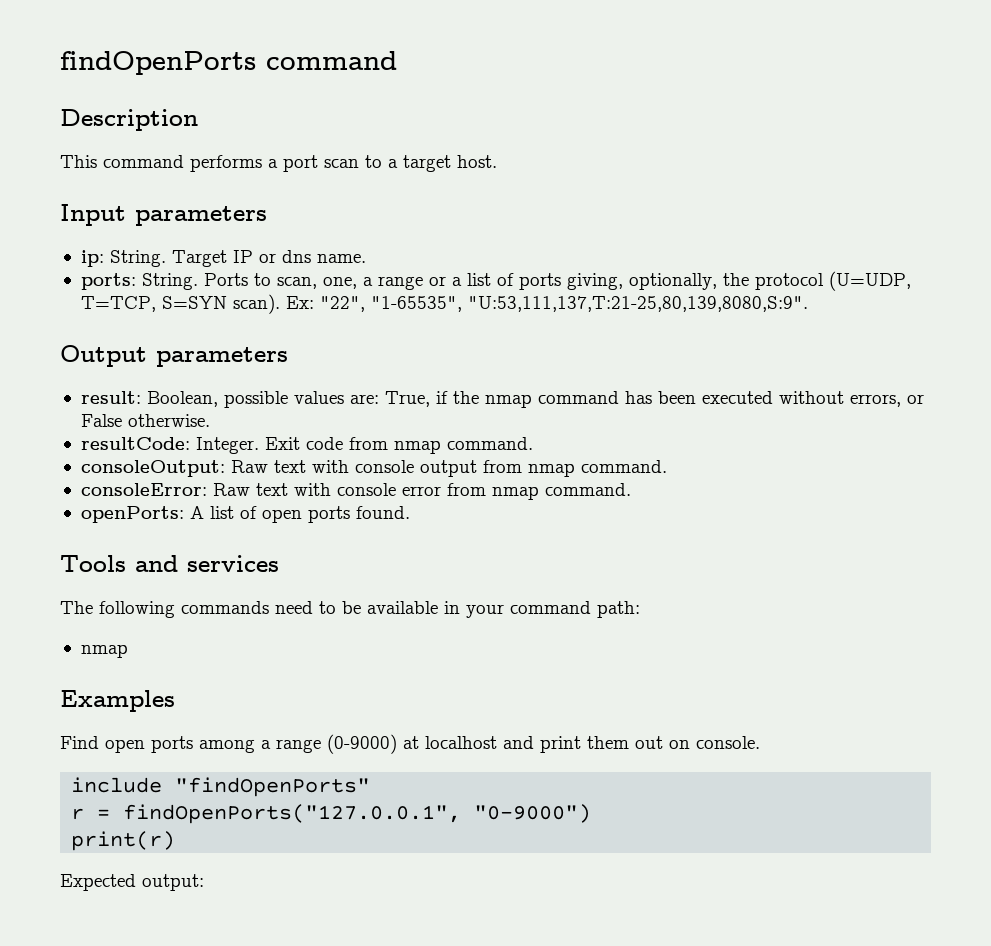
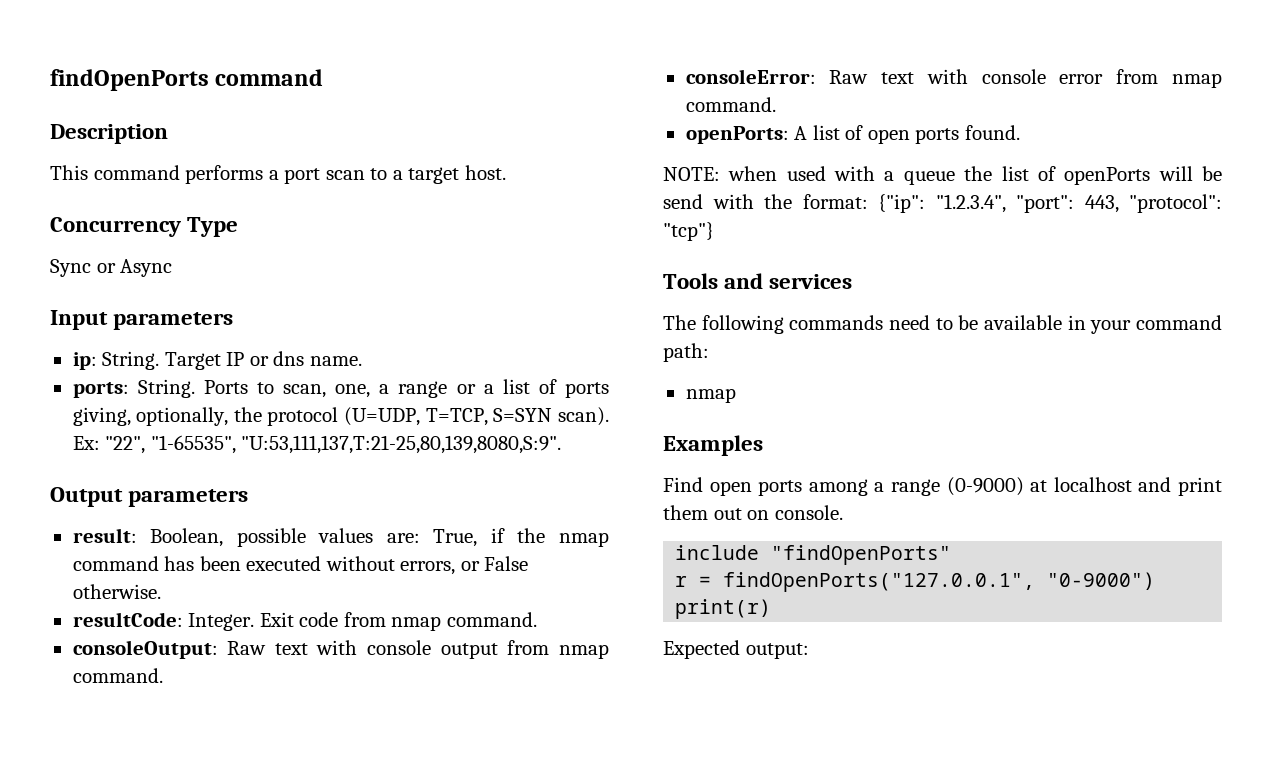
(497, 161) none -> [50,217,239,237] [50,259,173,277] // Concurrency Type // Sync or Async
(410, 512) none -> [663,166,1222,185] [663,194,1222,213] [663,222,714,241] // NOTE: when used with a queue the list of openPorts will be send with the format: {"ip": "1.2.3.4", "port": 443, "protocol": "tcp"}

